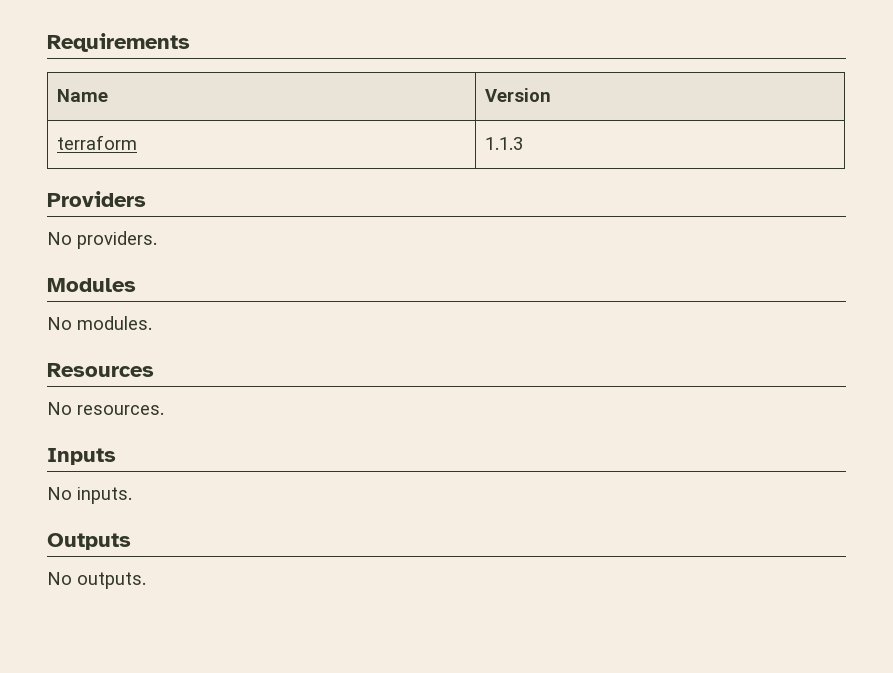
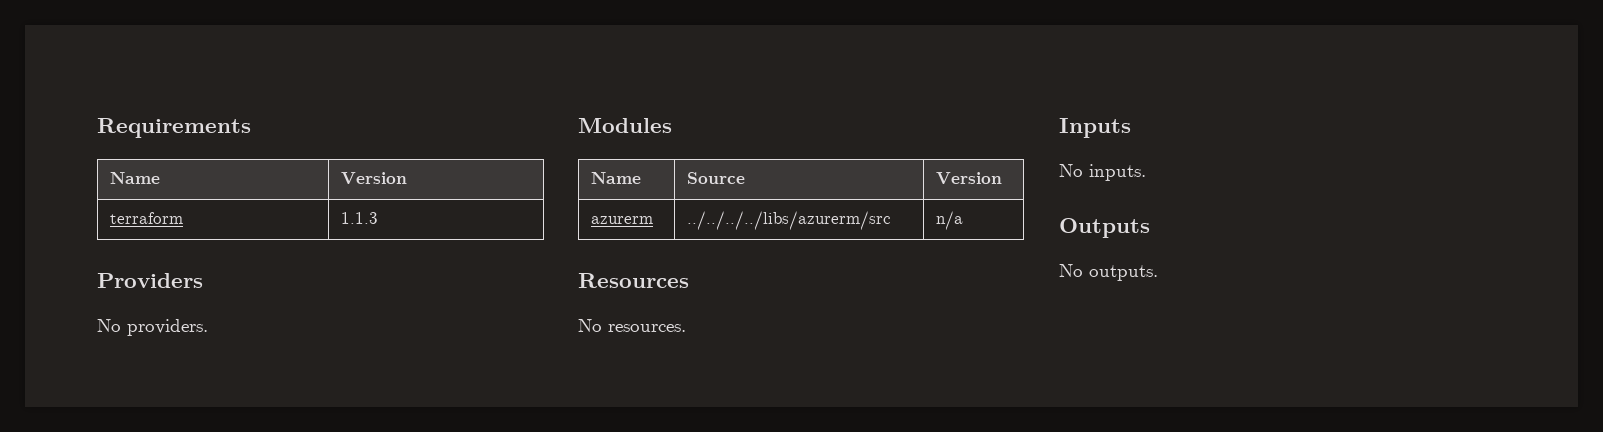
[47,316,152,330] // No modules. -> [591,172,642,184] [687,172,746,184] [936,172,1003,184] [591,216,654,224] [687,211,892,230] [936,211,964,230] // Name | Source | Version // azurerm | ../../../../libs/azurerm/src | n/a

